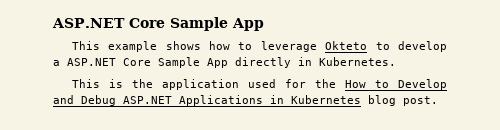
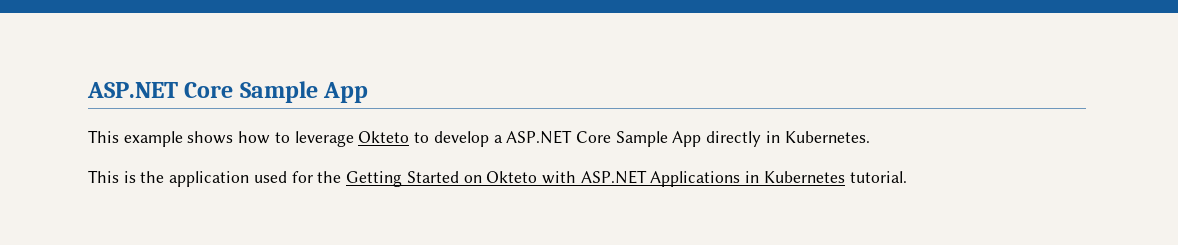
[344,79,447,90] [53,95,116,106] How to Develop and Debug -> [346,171,576,187] Getting Started on Okteto with
[368,95,438,106] blog post. -> [849,171,907,183] tutorial.

